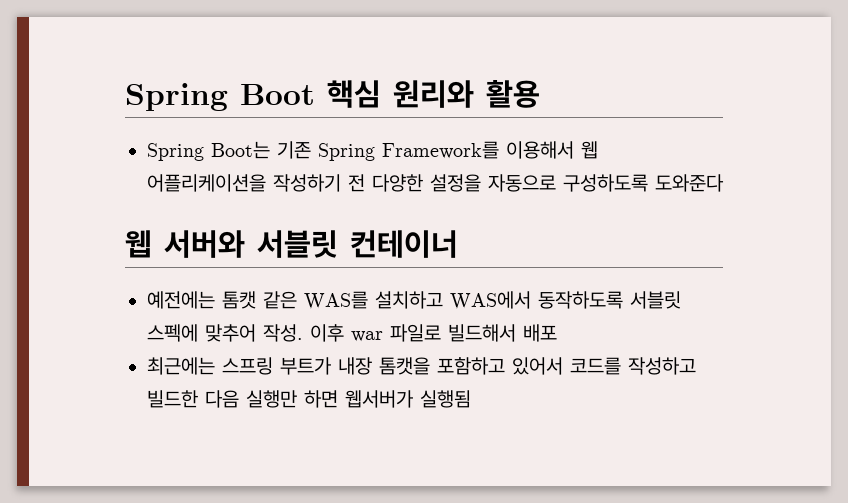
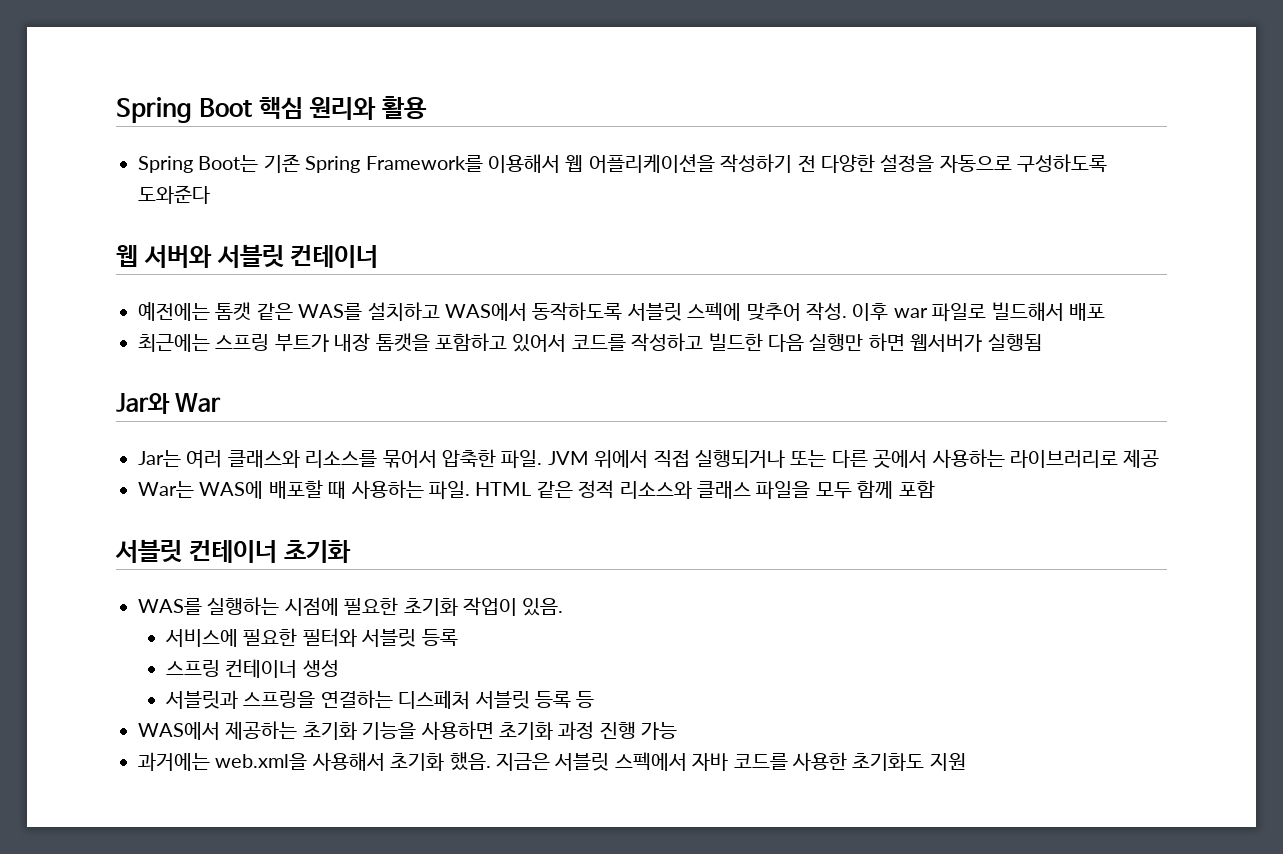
(471, 399) none -> [116,393,222,414] [138,449,1160,469] [138,480,935,500] [115,539,351,563] [138,597,564,616] [164,628,458,647] [165,659,339,678] [164,690,595,709] [138,721,678,740] [138,752,966,771] // Jar와 War // Jar는 여러 클래스와 리소스를 묶어서 압축한 파일. JVM 위에서 직접 실행되거나 또는 다른 곳에서 사용하는 라이브러리로 제공 // War는 WAS에 배포할 때 사용하는 파일. HTML 같은 정적 리소스와 클래스 파일을 모두 함께 포함 // 서블릿 컨테이너 초기화 // WAS를 실행하는 시점에 필요한 초기화 작업이 있음. // 서비스에 필요한 필터와 서블릿 등록 // 스프링 컨테이너 생성 // 서블릿과 스프링을 연결하는 디스페처 서블릿 등록 등 // WAS에서 제공하는 초기화 기능을 사용하면 초기화 과정 진행 가능 // 과거에는 web.xml을 사용해서 초기화 했음. 지금은 서블릿 스펙에서 자바 코드를 사용한 초기화도 지원

